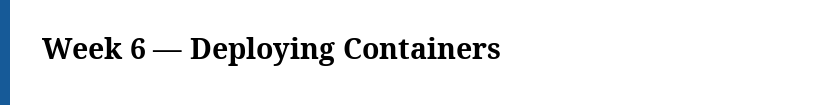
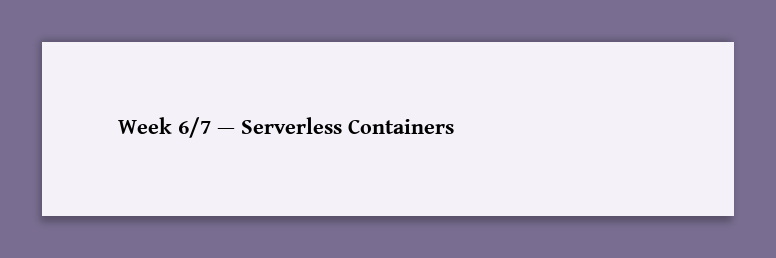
[129,37,336,66] 6 — Deploying -> [178,117,342,138] 6/7 — Serverless

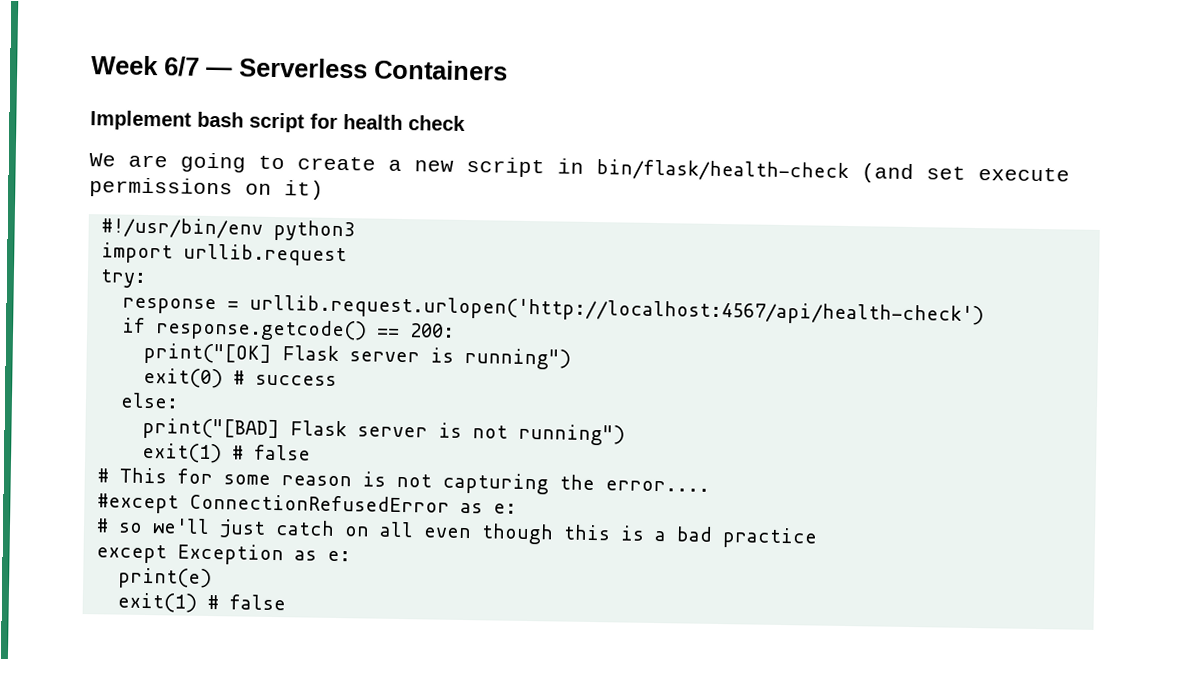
(454, 126) none -> [90,110,466,133] [89,152,1070,184] [89,177,324,200] [100,217,355,242] [100,242,347,267] [99,269,147,288] [121,294,984,327] [121,317,455,342] [142,342,571,370] [142,367,337,389] [119,392,179,409] [141,417,625,446] [141,442,311,464] [96,467,710,495] [96,493,517,514] [95,518,818,549] [95,543,351,566] [117,567,212,590] [116,592,286,613] // Implement bash script for health check // We are going to create a new script in bin/flask/health-check (and set execute permissions on it) // #!/usr/bin/env python3 // import urllib.request // try: // response = urllib.request.urlopen('http://localhost:4567/api/health-check') // if response.getcode() == 200: // print("[OK] Flask server is running") // exit(0) # success // else: // print("[BAD] Flask server is not running") // exit(1) # false // # This for some reason is not capturing the error.... // #except ConnectionRefusedError as e: // # so we'll just catch on all even though this is a bad practice // except Exception as e: // print(e) // exit(1) # false

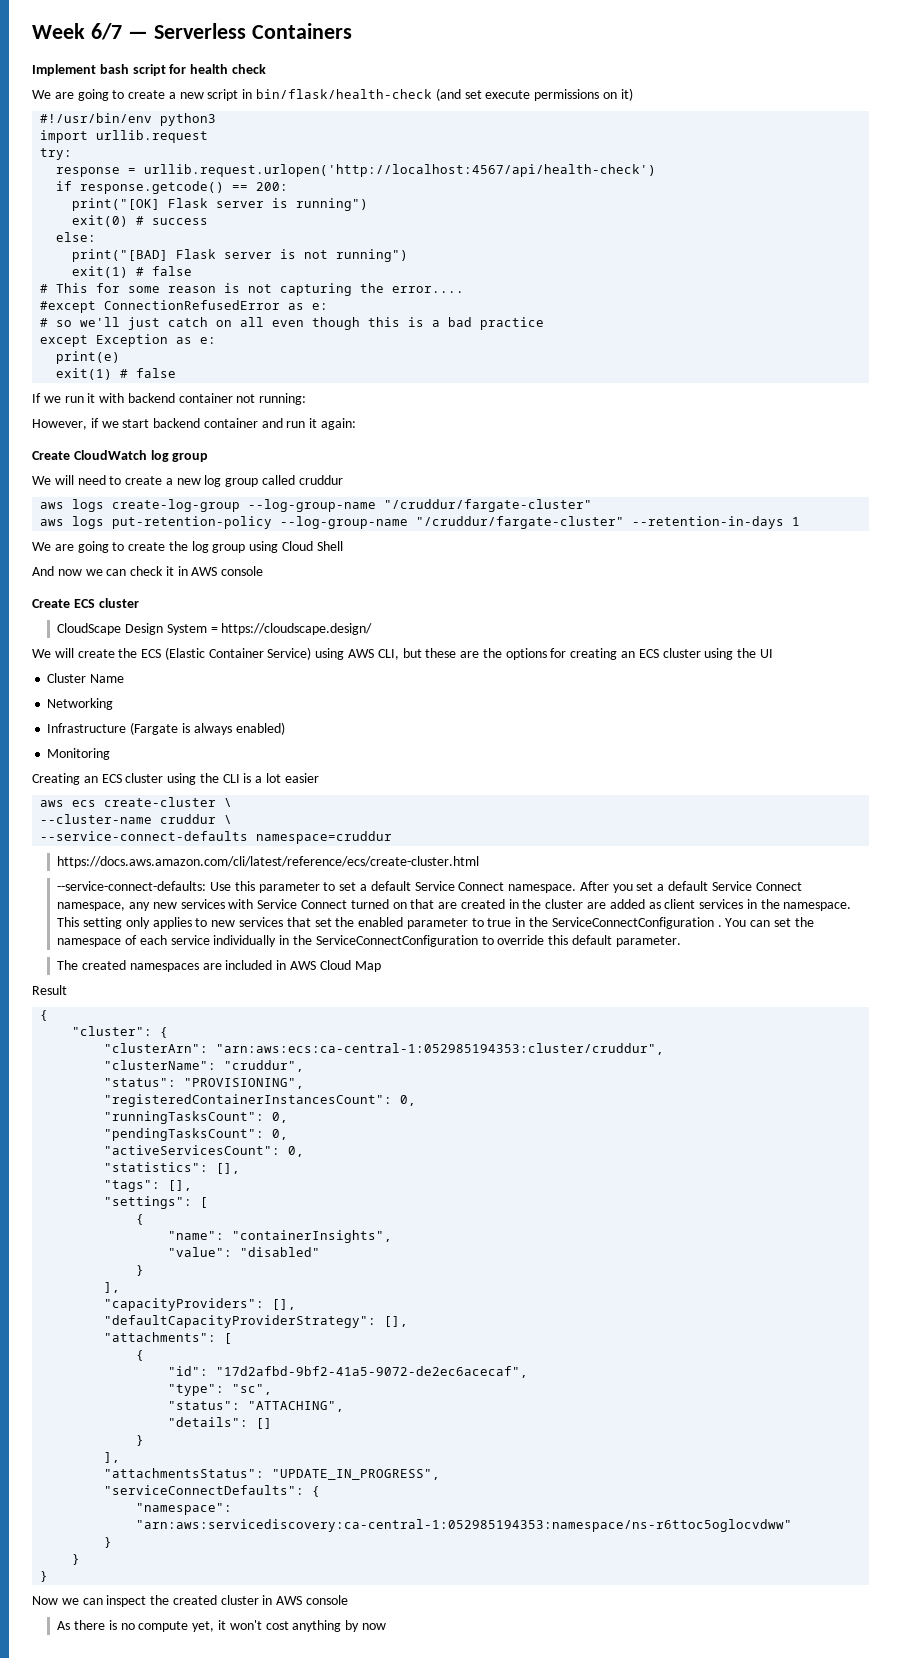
(286, 602) none -> [32,393,307,405] [32,418,357,430] [32,450,209,462] [32,475,343,487] [40,499,593,512] [40,516,801,529] [32,541,343,553] [32,566,264,576] [32,598,139,608] [57,623,373,635] [32,647,773,660] [47,673,125,683] [47,698,114,710] [47,722,285,735] [47,748,111,760] [32,773,319,785] [40,797,233,807] [40,814,233,824] [40,831,393,844] [57,856,480,868] [57,881,802,893] [57,899,852,911] [57,917,814,929] [57,935,681,947] [57,960,381,972] [32,985,67,995] [40,1010,49,1021] [72,1026,169,1038] [104,1043,665,1055] [104,1060,305,1072] [104,1078,305,1089] [104,1094,417,1107] [104,1111,289,1124] [104,1128,289,1141] [104,1145,305,1157] [104,1162,241,1174] [104,1180,193,1192] [104,1196,209,1209] [136,1214,145,1225] [168,1230,393,1243] [168,1247,321,1257] [136,1265,145,1276] [104,1282,121,1293] [104,1298,297,1311] [104,1315,409,1328] [104,1332,233,1344] [136,1350,145,1361] [168,1366,529,1378] [168,1384,273,1396] [168,1401,345,1412] [168,1417,273,1429] [136,1435,145,1446] [104,1452,121,1463] [104,1468,441,1480] [104,1485,321,1497] [136,1503,233,1515] [136,1519,793,1532] [104,1537,113,1548] [72,1554,81,1565] [40,1571,49,1582] [32,1595,349,1607] [57,1620,386,1632] // If we run it with backend container not running: // However, if we start backend container and run it again: // Create CloudWatch log group // We will need to create a new log group called cruddur // aws logs create-log-group --log-group-name "/cruddur/fargate-cluster" // aws logs put-retention-policy --log-group-name "/cruddur/fargate-cluster" --retention-in-days 1 // We are going to create the log group using Cloud Shell // And now we can check it in AWS console // Create ECS cluster // CloudScape Design System = https://cloudscape.design/ // We will create the ECS (Elastic Container Service) using AWS CLI, but these are the options for creating an ECS cluster using the UI // Cluster Name // Networking // Infrastructure (Fargate is always enabled) // Monitoring // Creating an ECS cluster using the CLI is a lot easier // aws ecs create-cluster \ // --cluster-name cruddur \ // --service-connect-defaults namespace=cruddur // https://docs.aws.amazon.com/cli/latest/reference/ecs/create-cluster.html // --service-connect-defaults: Use this parameter to set a default Service Connect namespace. After you set a default Service Connect namespace, any new services with Service Connect turned on that are created in the cluster are added as client services in the namespace. This setting only applies to new services that set the enabled parameter to true in the ServiceConnectConfiguration . You can set the namespace of each service individually in the ServiceConnectConfiguration to override this default parameter. // The created namespaces are included in AWS Cloud Map // Result // { // "cluster": { // "clusterArn": "arn:aws:ecs:ca-central-1:052985194353:cluster/cruddur", // "clusterName": "cruddur", // "status": "PROVISIONING", // "registeredContainerInstancesCount": 0, // "runningTasksCount": 0, // "pendingTasksCount": 0, // "activeServicesCount": 0, // "statistics": [], // "tags": [], // "settings": [ // { // "name": "containerInsights", // "value": "disabled" // } // ], // "capacityProviders": [], // "defaultCapacityProviderStrategy": [], // "attachments": [ // { // "id": "17d2afbd-9bf2-41a5-9072-de2ec6acecaf", // "type": "sc", // "status": "ATTACHING", // "details": [] // } // ], // "attachmentsStatus": "UPDATE_IN_PROGRESS", // "serviceConnectDefaults": { // "namespace": "arn:aws:servicediscovery:ca-central-1:052985194353:namespace/ns-r6ttoc5oglocvdww" // } // } // } // Now we can inspect the created cluster in AWS console // As there is no compute yet, it won't cost anything by now

